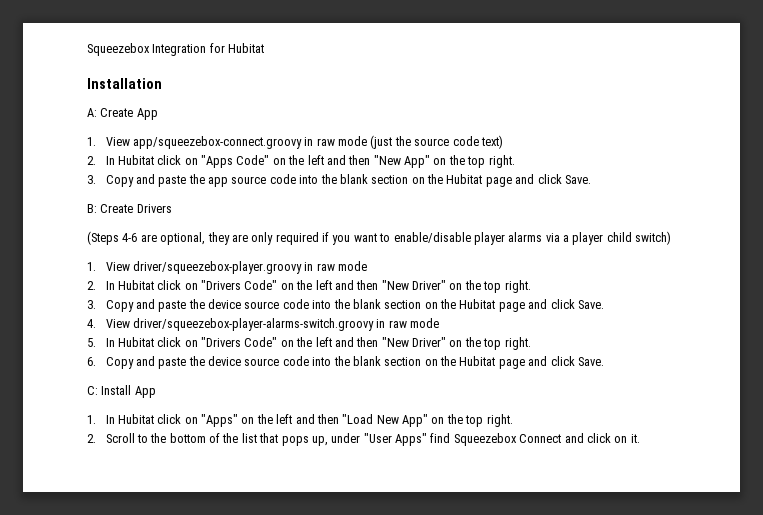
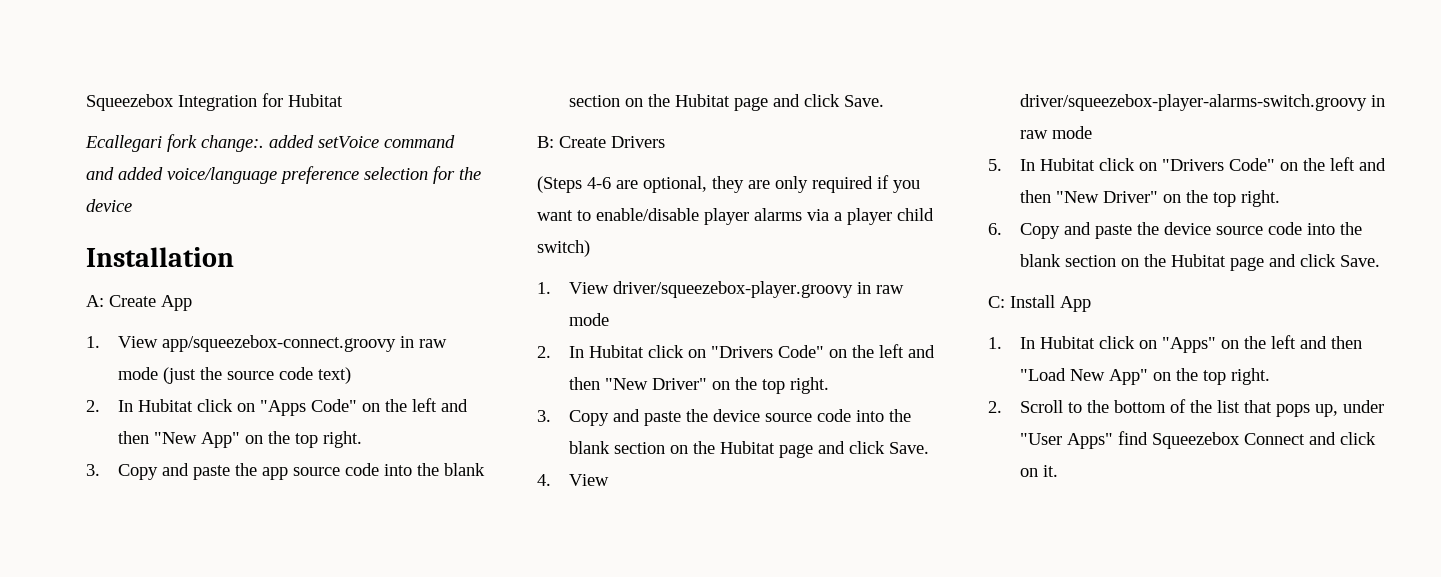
(265, 48) none -> [85,134,455,152] [86,166,481,184] [86,199,132,212] // Ecallegari fork change:. added setVoice command and added voice/language preference selection for the device

